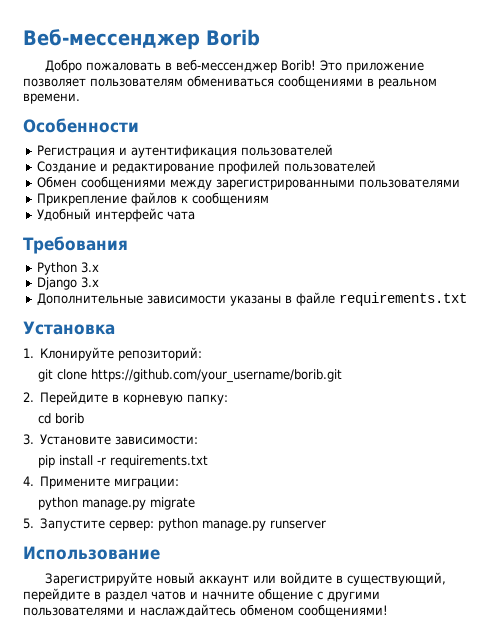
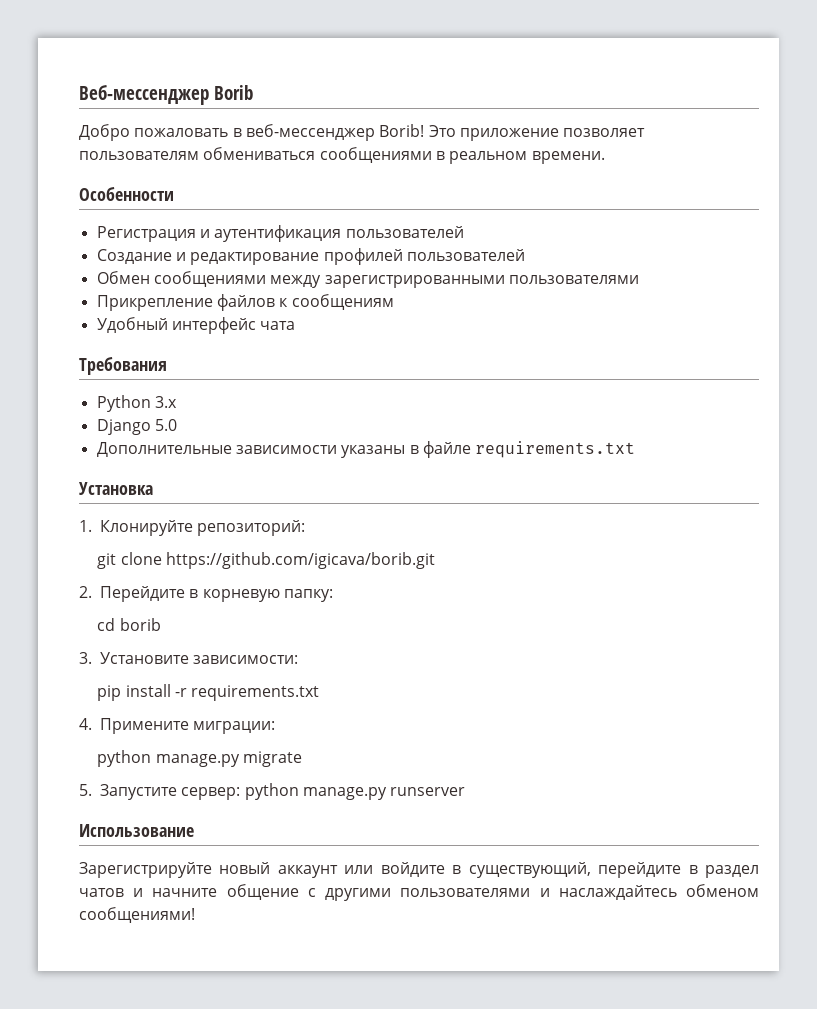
[80,277,99,288] 3.x -> [154,419,177,431] 5.0
[91,369,343,383] https://github.com/your_username/borib.git -> [166,552,436,569] https://github.com/igicava/borib.git

